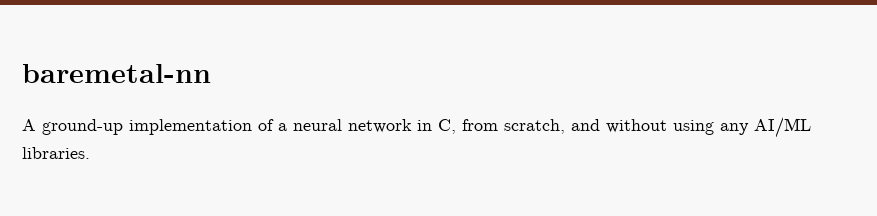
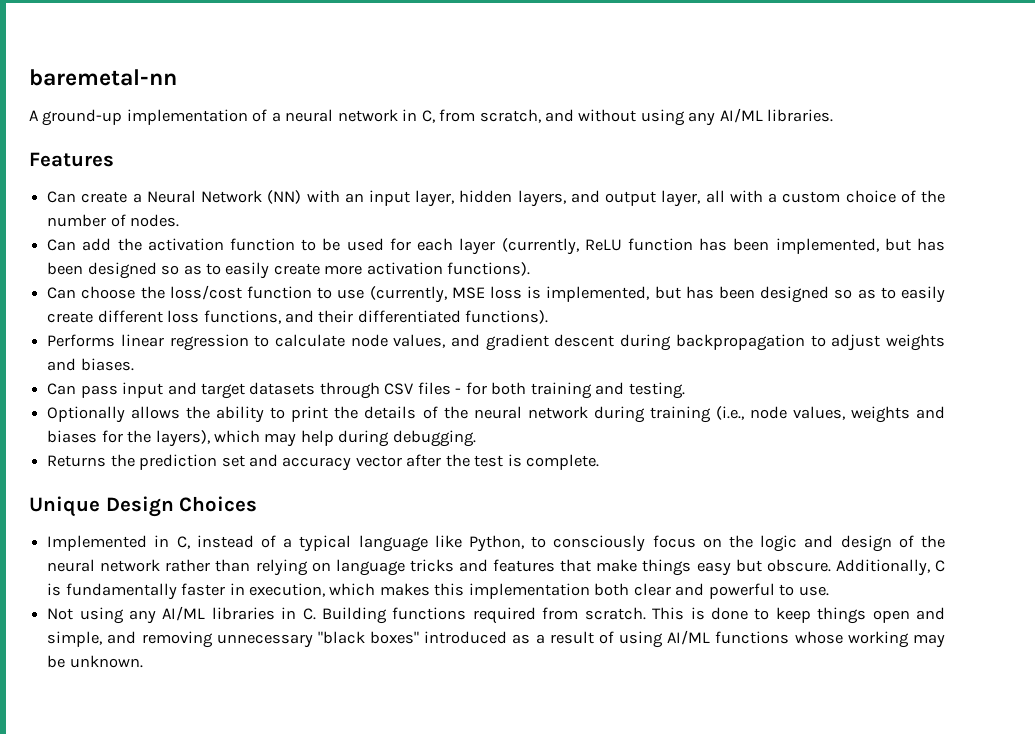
(90, 153) none -> [29,152,114,167] [47,190,946,207] [47,214,180,227] [47,238,945,255] [47,262,531,279] [47,285,946,303] [47,310,549,324] [47,334,945,351] [47,358,134,371] [47,382,685,399] [47,406,945,423] [47,430,476,447] [47,454,600,471] [29,496,258,517] [47,535,946,552] [47,559,946,576] [47,583,829,600] [47,606,946,624] [47,630,946,648] [47,655,143,668] // Features // Can create a Neural Network (NN) with an input layer, hidden layers, and output layer, all with a custom choice of the number of nodes. // Can add the activation function to be used for each layer (currently, ReLU function has been implemented, but has been designed so as to easily create more activation functions). // Can choose the loss/cost function to use (currently, MSE loss is implemented, but has been designed so as to easily create different loss functions, and their differentiated functions). // Performs linear regression to calculate node values, and gradient descent during backpropagation to adjust weights and biases. // Can pass input and target datasets through CSV files - for both training and testing. // Optionally allows the ability to print the details of the neural network during training (i.e., node values, weights and biases for the layers), which may help during debugging. // Returns the prediction set and accuracy vector after the test is complete. // Unique Design Choices // Implemented in C, instead of a typical language like Python, to consciously focus on the logic and design of the neural network rather than relying on language tricks and features that make things easy but obscure. Additionally, C is fundamentally faster in execution, which makes this implementation both clear and powerful to use. // Not using any AI/ML libraries in C. Building functions required from scratch. This is done to keep things open and simple, and removing unnecessary "black boxes" introduced as a result of using AI/ML functions whose working may be unknown.

